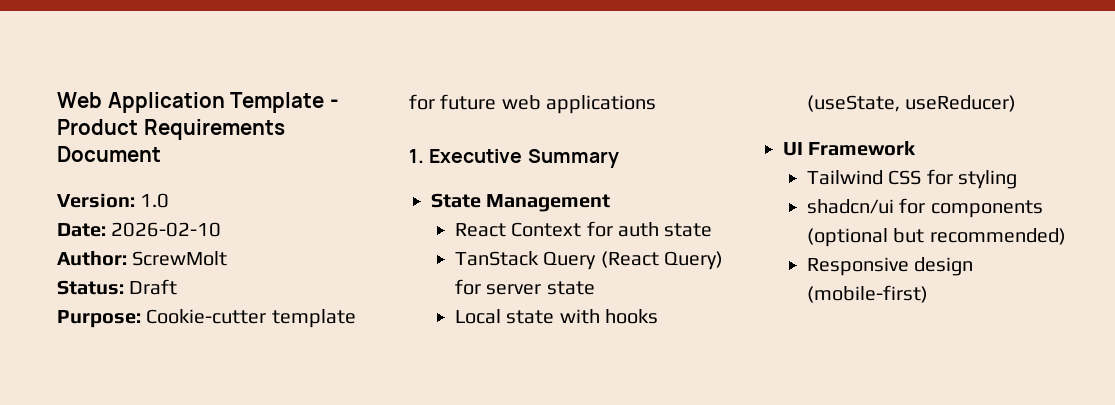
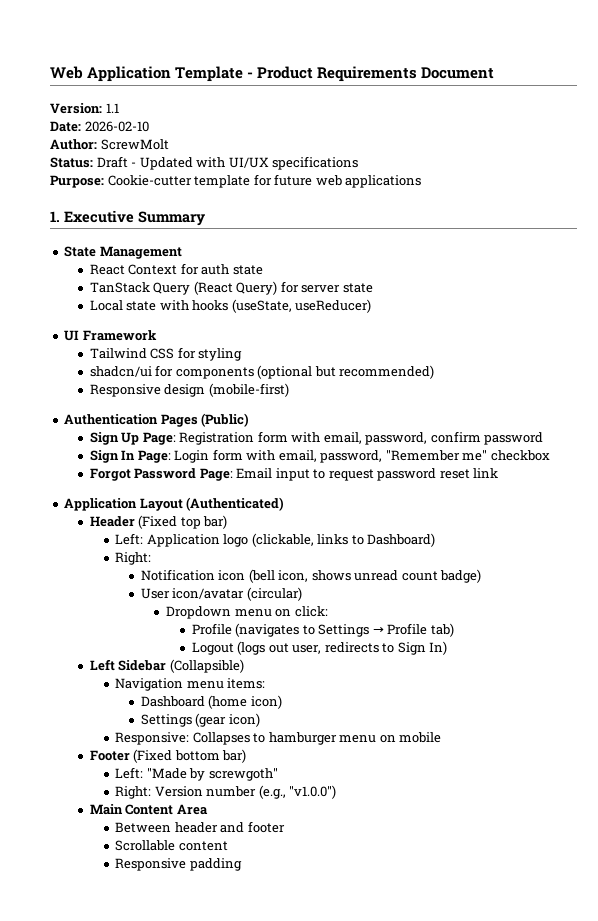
[140,193,170,208] 1.0 -> [105,103,119,113] 1.1
(178, 287) none -> [131,156,359,170] - Updated with UI/UX specifications
(928, 294) none -> [64,413,250,427] [89,431,544,445] [89,449,550,463] [89,468,499,481] [64,497,285,511] [89,515,228,529] [115,533,436,547] [115,552,152,565] [140,569,482,583] [140,587,302,601] [166,606,328,619] [191,623,454,637] [191,641,448,655] [89,659,244,673] [115,678,266,691] [140,695,282,709] [140,713,260,727] [115,732,442,745] [89,749,247,763] [115,767,278,781] [115,785,337,799] [89,804,208,815] [115,821,285,833] [115,840,228,851] [115,858,242,871] // Authentication Pages (Public) // Sign Up Page: Registration form with email, password, confirm password // Sign In Page: Login form with email, password, "Remember me" checkbox // Forgot Password Page: Email input to request password reset link // Application Layout (Authenticated) // Header (Fixed top bar) // Left: Application logo (clickable, links to Dashboard) // Right: // Notification icon (bell icon, shows unread count badge) // User icon/avatar (circular) // Dropdown menu on click: // Profile (navigates to Settings → Profile tab) // Logout (logs out user, redirects to Sign In) // Left Sidebar (Collapsible) // Navigation menu items: // Dashboard (home icon) // Settings (gear icon) // Responsive: Collapses to hamburger menu on mobile // Footer (Fixed bottom bar) // Left: "Made by screwgoth" // Right: Version number (e.g., "v1.0.0") // Main Content Area // Between header and footer // Scrollable content // Responsive padding

